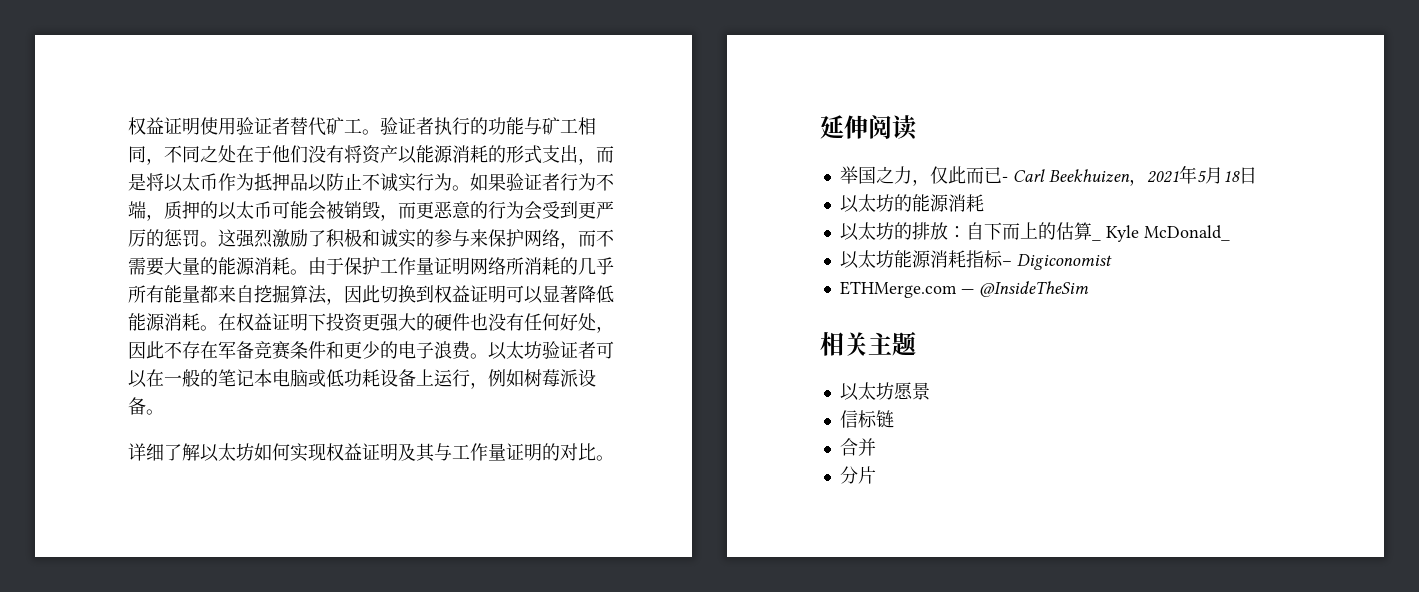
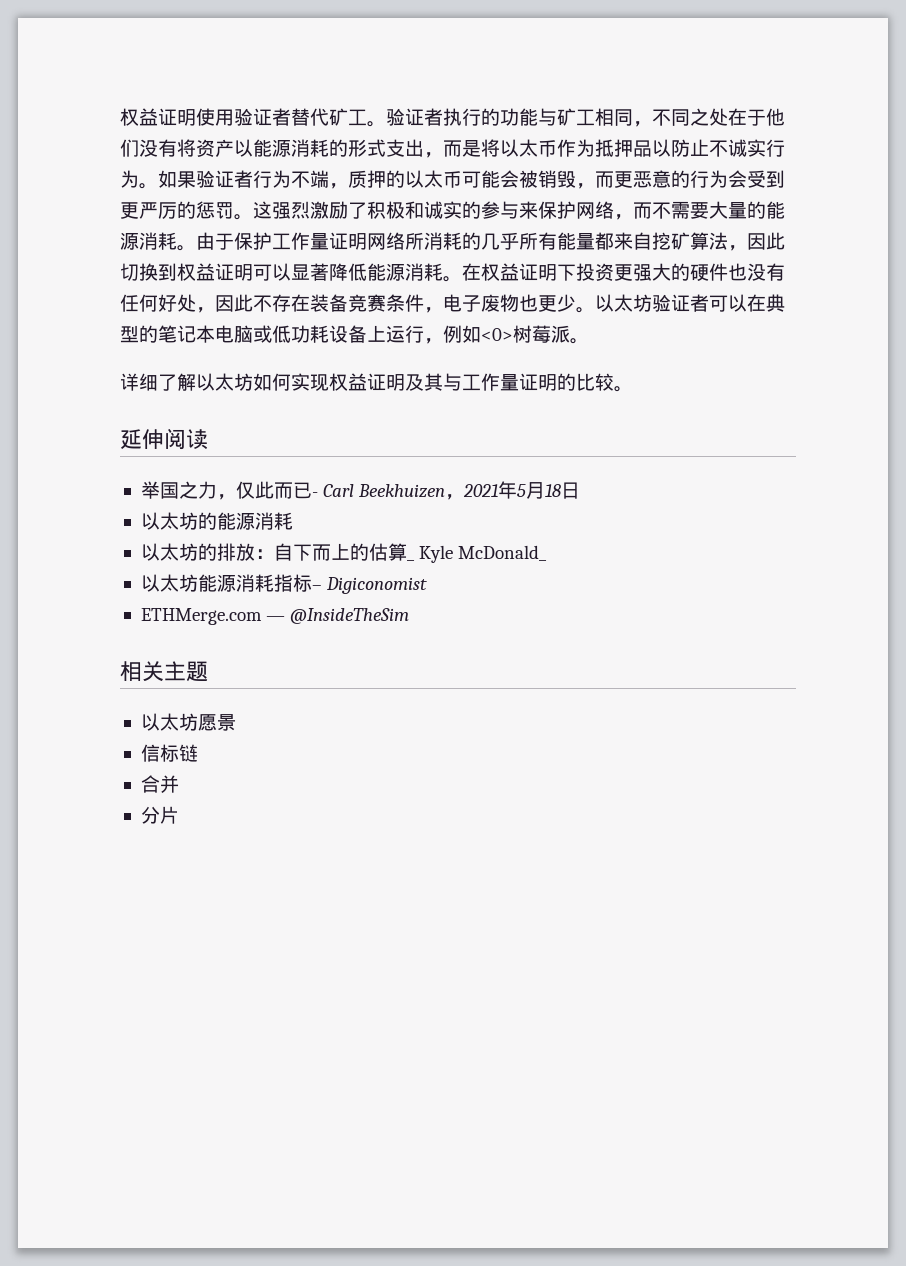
[272,285,290,303] 掘 -> [671,232,690,250] 矿
[218,341,236,359] 军 -> [310,294,329,312] 装
[326,341,471,360] 和更少的电子浪费 -> [424,294,576,313] ，电子废物也更少
[164,369,200,387] 一般 -> [766,294,785,312] [120,325,139,343] 典型
[524,369,596,387] [128,397,146,415] 树莓派设备 -> [481,325,570,343] <0>树莓派
[560,443,596,461] 对比 -> [576,373,614,391] 比较

